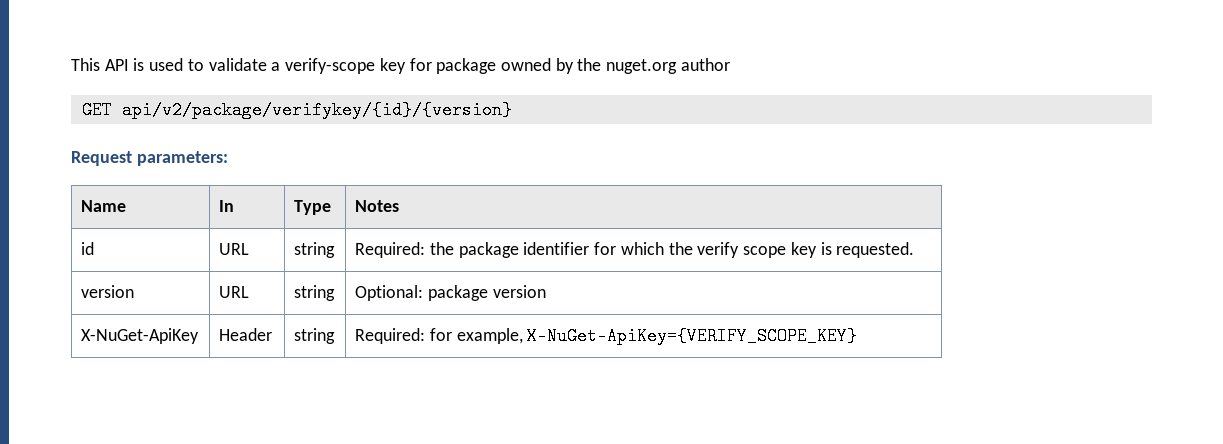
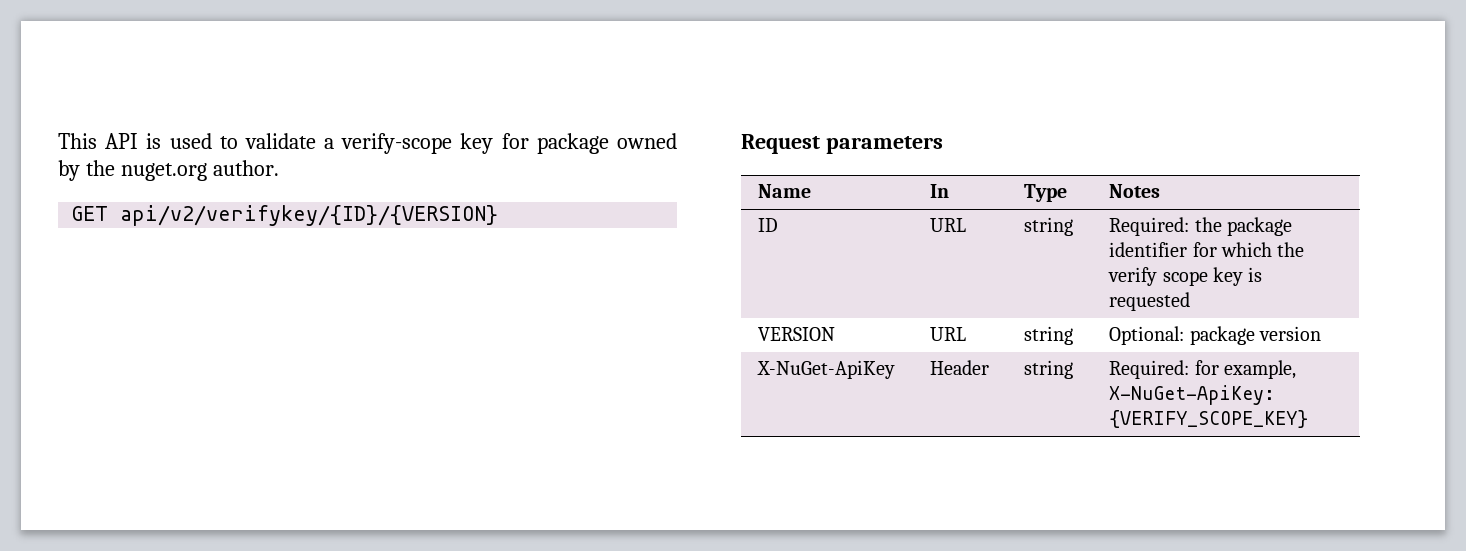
[680,58,730,71] author -> [212,160,279,176] author.
[121,101,512,119] api/v2/package/verifykey/{id}/{version} -> [120,205,499,226] api/v2/verifykey/{ID}/{VERSION}
[136,151,228,166] parameters: -> [825,136,943,154] parameters
[81,242,95,255] id -> [758,218,779,232] ID
[836,242,915,258] [81,285,135,298] requested. // version -> [1109,292,1191,311] [758,327,836,341] requested // VERSION
[527,327,858,345] X-NuGet-ApiKey={VERIFY_SCOPE_KEY} -> [1109,385,1276,405] [1109,410,1309,428] X-NuGet-ApiKey: {VERIFY_SCOPE_KEY}

